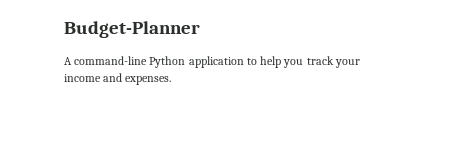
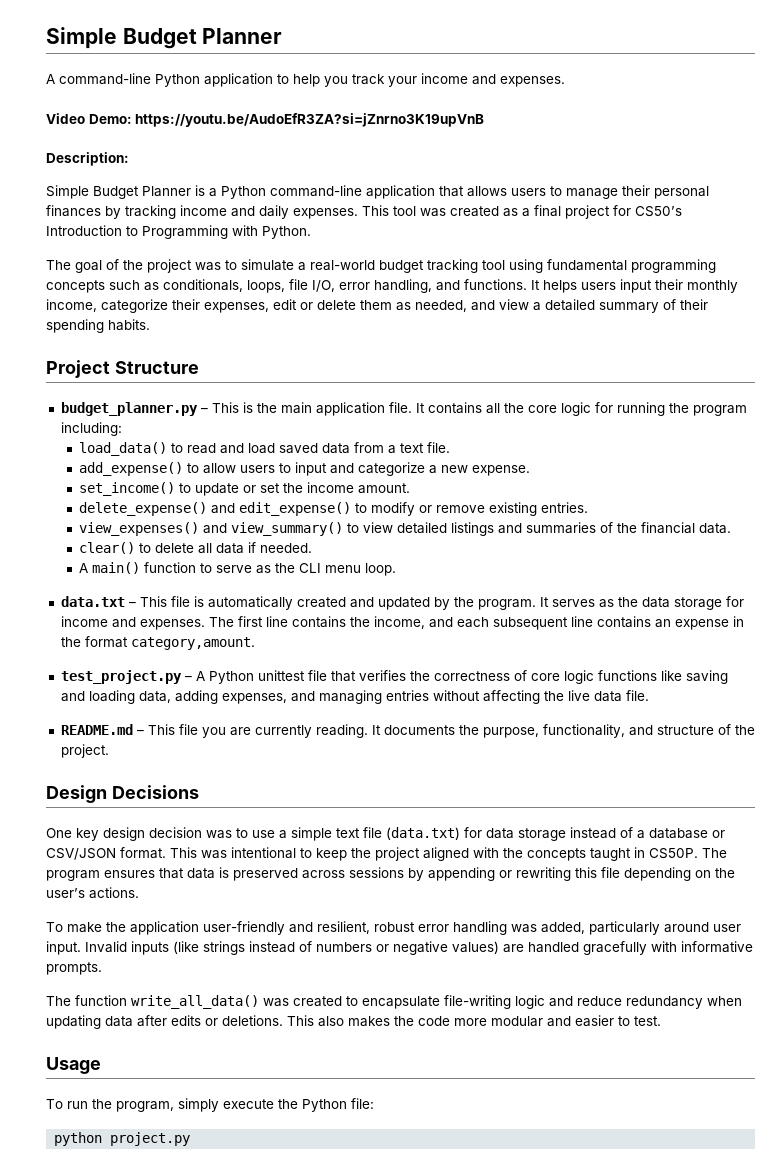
[64,21,200,38] Budget-Planner -> [46,27,283,49] Simple Budget Planner
(172, 80) none -> [46,113,485,127] [46,152,129,166] [46,185,709,199] [46,205,682,219] [46,225,311,239] [46,259,716,273] [46,279,738,293] [46,299,708,313] [46,319,150,333] [46,360,199,378] [60,402,747,416] [60,422,122,436] [78,442,450,456] [78,462,530,476] [78,482,410,496] [78,502,588,516] [78,522,731,536] [78,542,312,554] [78,562,396,576] [60,596,744,610] [60,616,744,630] [60,636,255,650] [60,670,728,684] [60,690,649,704] [60,724,755,738] [60,744,109,758] [46,785,199,803] [46,827,725,841] [46,847,727,861] [46,867,735,881] [46,887,139,899] [46,921,741,935] [46,941,753,955] [46,962,102,975] [46,995,742,1009] [46,1015,661,1029] [46,1057,101,1074] [46,1098,374,1112] [54,1132,191,1146] // Video Demo: https://youtu.be/AudoEfR3ZA?si=jZnrno3K19upVnB // Description: // Simple Budget Planner is a Python command-line application that allows users to manage their personal finances by tracking income and daily expenses. This tool was created as a final project for CS50’s Introduction to Programming with Python. // The goal of the project was to simulate a real-world budget tracking tool using fundamental programming concepts such as conditionals, loops, file I/O, error handling, and functions. It helps users input their monthly income, categorize their expenses, edit or delete them as needed, and view a detailed summary of their spending habits. // Project Structure // budget_planner.py – This is the main application file. It contains all the core logic for running the program including: // load_data() to read and load saved data from a text file. // add_expense() to allow users to input and categorize a new expense. // set_income() to update or set the income amount. // delete_expense() and edit_expense() to modify or remove existing entries. // view_expenses() and view_summary() to view detailed listings and summaries of the financial data. // clear() to delete all data if needed. // A main() function to serve as the CLI menu loop. // data.txt – This file is automatically created and updated by the program. It serves as the data storage for income and expenses. The first line contains the income, and each subsequent line contains an expense in the format category,amount. // test_project.py – A Python unittest file that verifies the correctness of core logic functions like saving and loading data, adding expenses, and managing entries without affecting the live data file. // README.md – This file you are currently reading. It documents the purpose, functionality, and structure of the project. // Design Decisions // One key design decision was to use a simple text file (data.txt) for data storage instead of a database or CSV/JSON format. This was intentional to keep the project aligned with the concepts taught in CS50P. The program ensures that data is preserved across sessions by appending or rewriting this file depending on the user’s actions. // To make the application user-friendly and resilient, robust error handling was added, particularly around user input. Invalid inputs (like strings instead of numbers or negative values) are handled gracefully with informative prompts. // The function write_all_data() was created to encapsulate file-writing logic and reduce redundancy when updating data after edits or deletions. This also makes the code more modular and easier to test. // Usage // To run the program, simply execute the Python file: // python project.py

